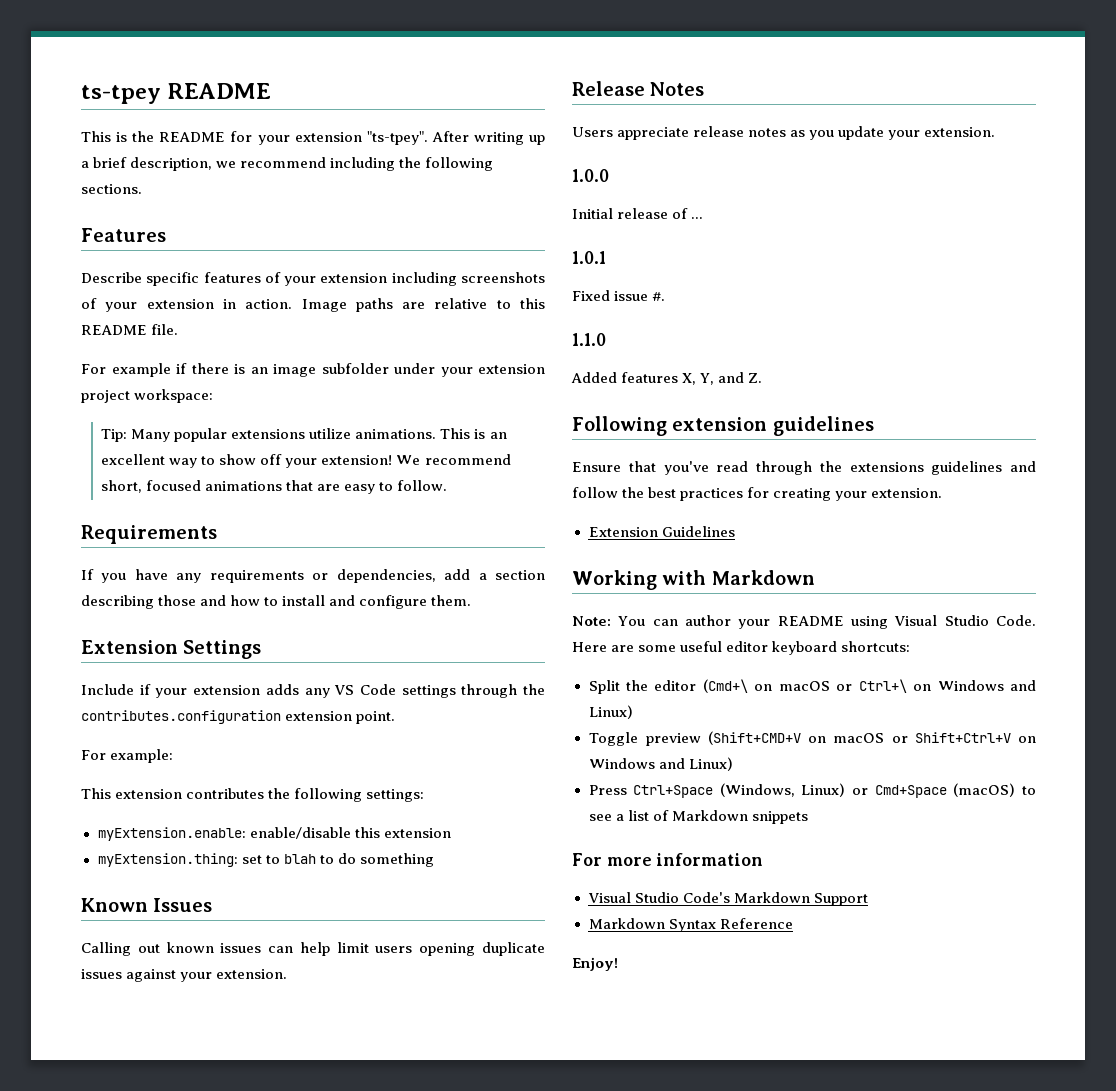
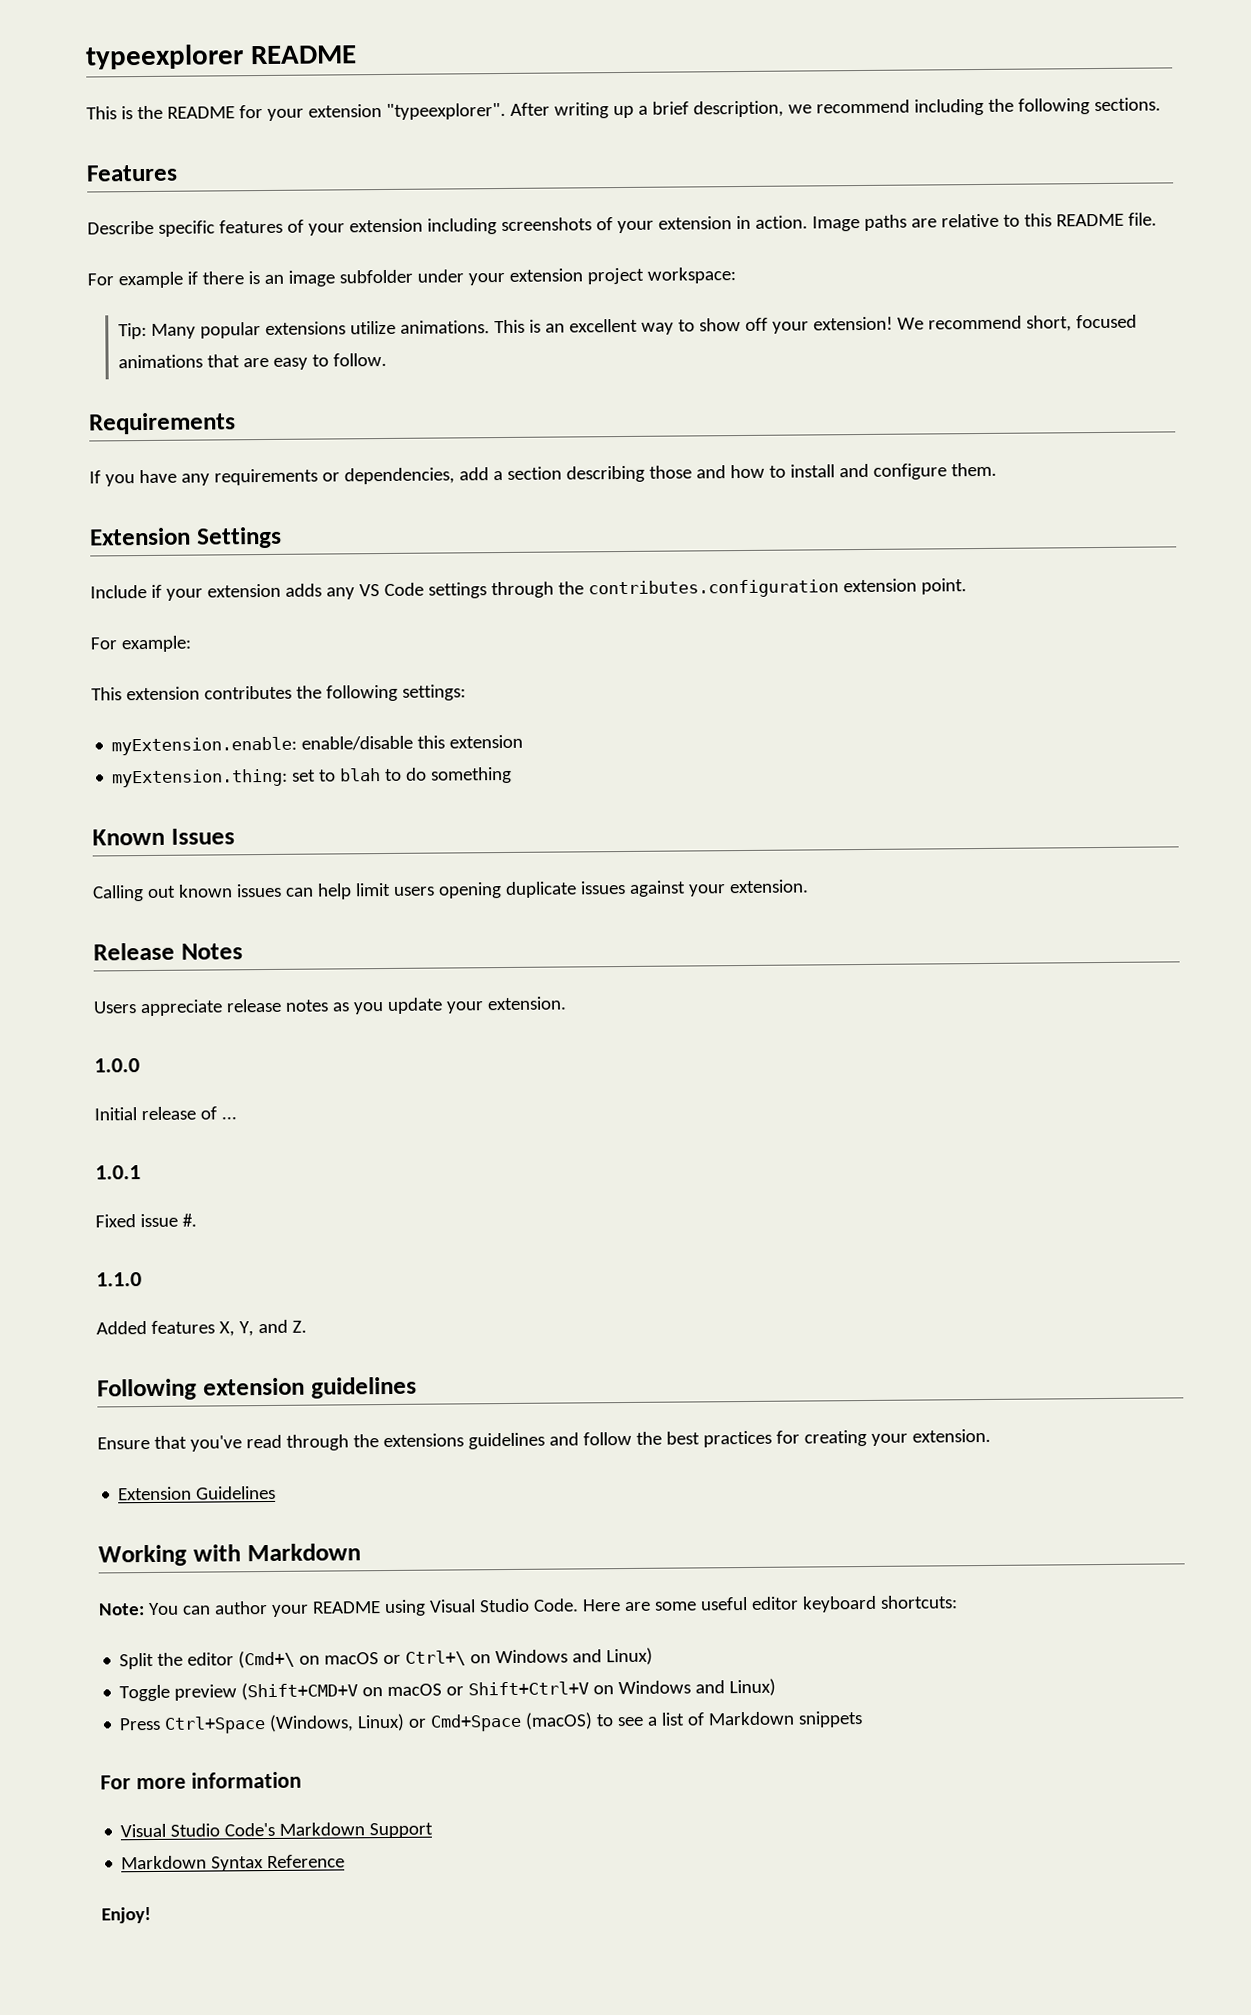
[81,85,161,104] ts-tpey -> [85,44,244,70] typeexplorer
[366,131,428,145] "ts-tpey". -> [385,102,506,120] "typeexplorer".

